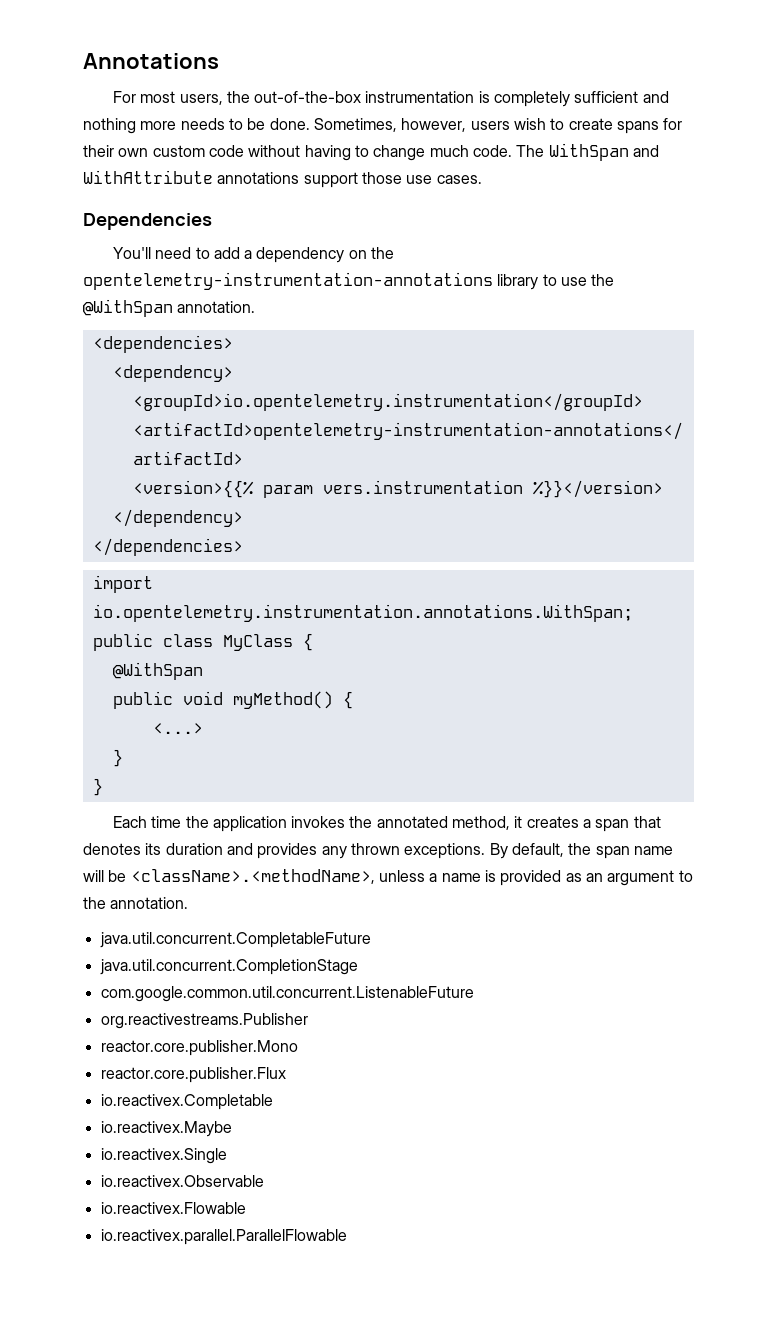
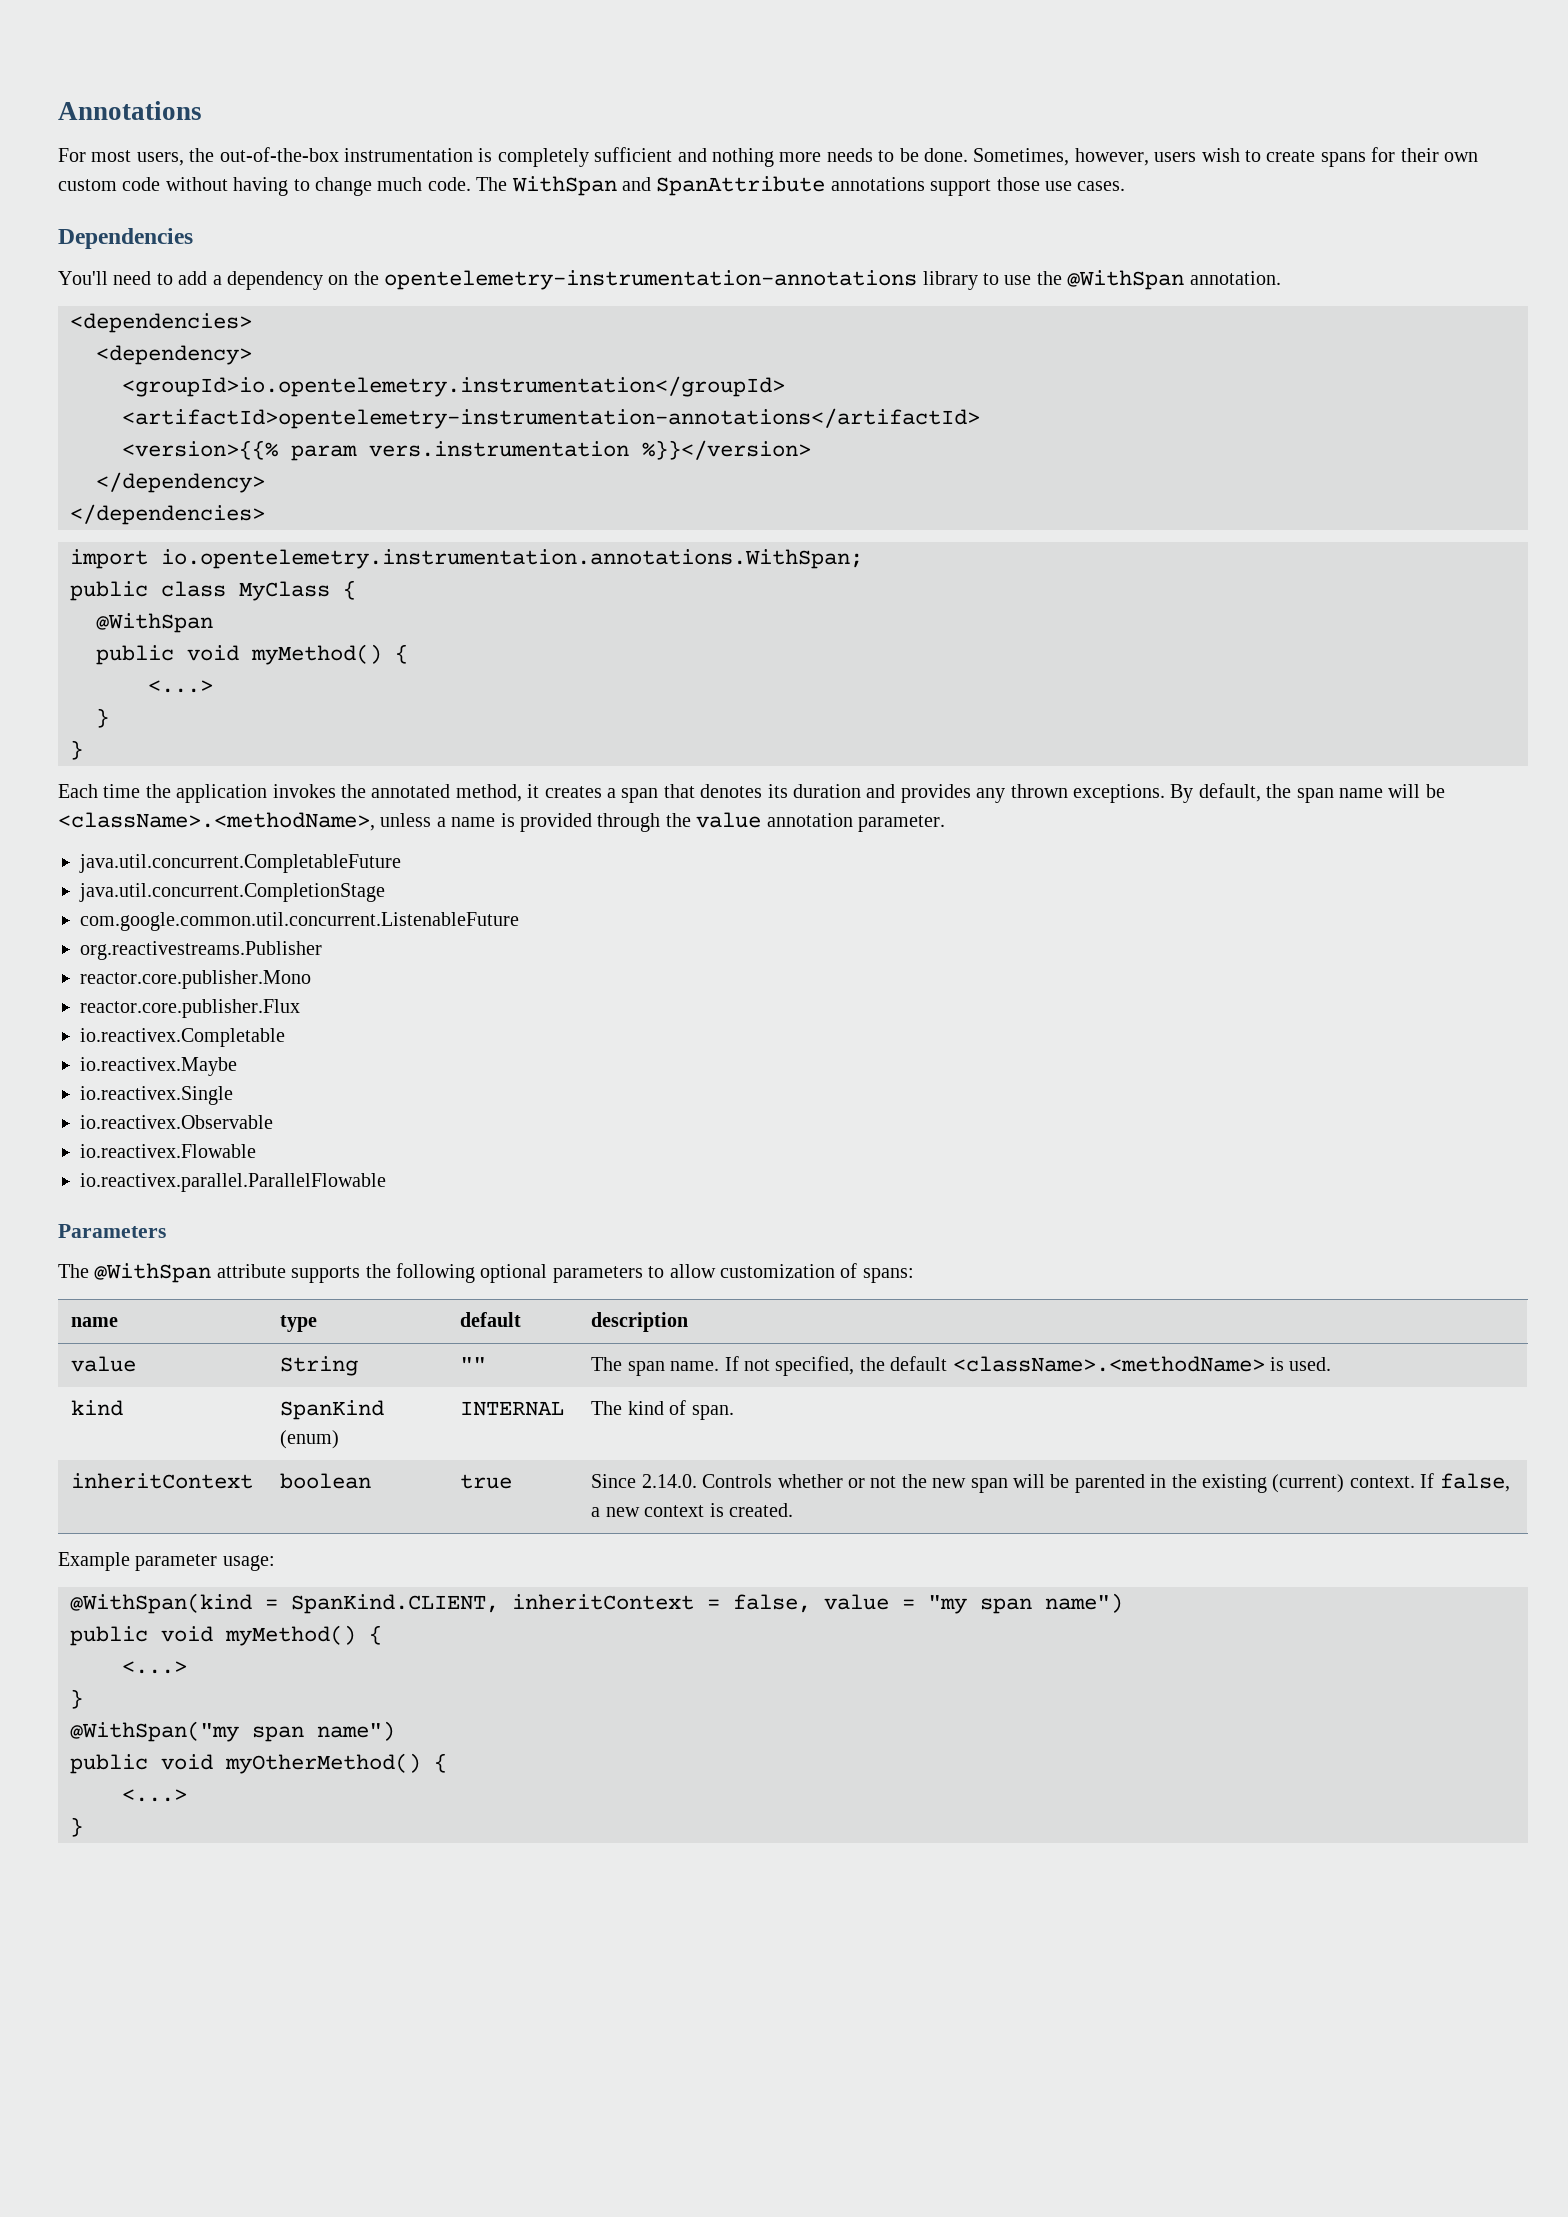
[83,170,213,184] WithAttribute -> [656,176,826,196] SpanAttribute
[565,870,693,886] [83,897,189,909] as an argument to the annotation. -> [597,812,945,832] through the value annotation parameter.
(347, 1237) none -> [58,1224,166,1238] [58,1263,914,1283] [71,1317,119,1327] [280,1315,318,1332] [460,1312,522,1327] [591,1312,689,1332] [71,1356,137,1372] [280,1356,359,1376] [460,1357,487,1371] [591,1356,1332,1376] [71,1400,124,1416] [280,1400,385,1420] [280,1430,340,1449] [460,1401,565,1416] [591,1400,734,1420] [71,1473,254,1489] [280,1473,372,1489] [460,1474,513,1489] [591,1473,1510,1493] [591,1503,793,1517] [58,1552,275,1571] [70,1593,1123,1614] [70,1625,382,1646] [122,1661,187,1674] [70,1689,83,1709] [70,1721,395,1742] [70,1753,447,1774] [122,1789,187,1802] [70,1817,83,1837] // Parameters // The @WithSpan attribute supports the following optional parameters to allow customization of spans: // name | type | default | description // value | String | "" | The span name. If not specified, the default <className>.<methodName> is used. // kind | SpanKind (enum) | INTERNAL | The kind of span. // inheritContext | boolean | true | Since 2.14.0. Controls whether or not the new span will be parented in the existing (current) context. If false, a new context is created. // Example parameter usage: // @WithSpan(kind = SpanKind.CLIENT, inheritContext = false, value = "my span name") // public void myMethod() { // <...> // } // @WithSpan("my span name") // public void myOtherMethod() { // <...> // }

